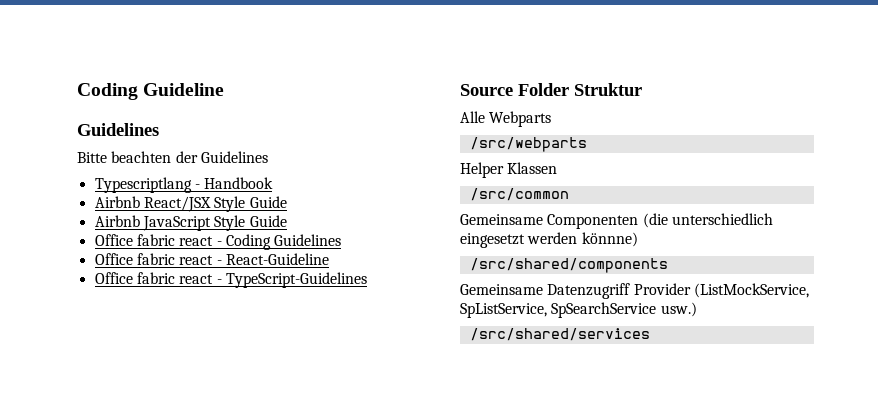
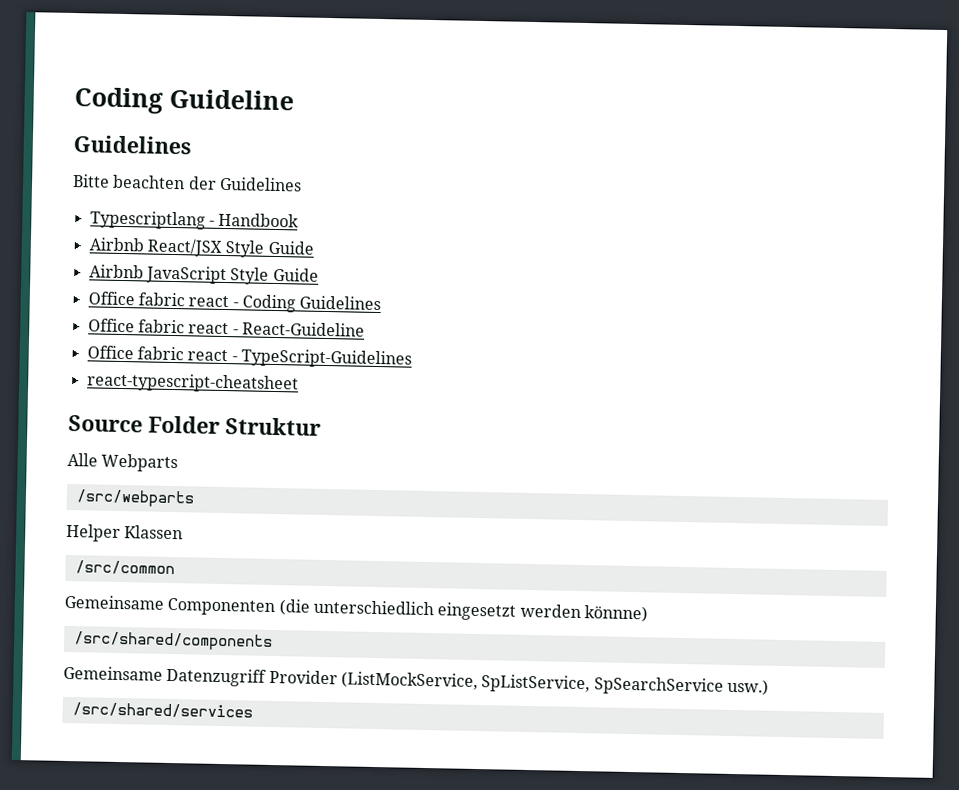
(367, 280) none -> [86,372,299,394] // react-typescript-cheatsheet

